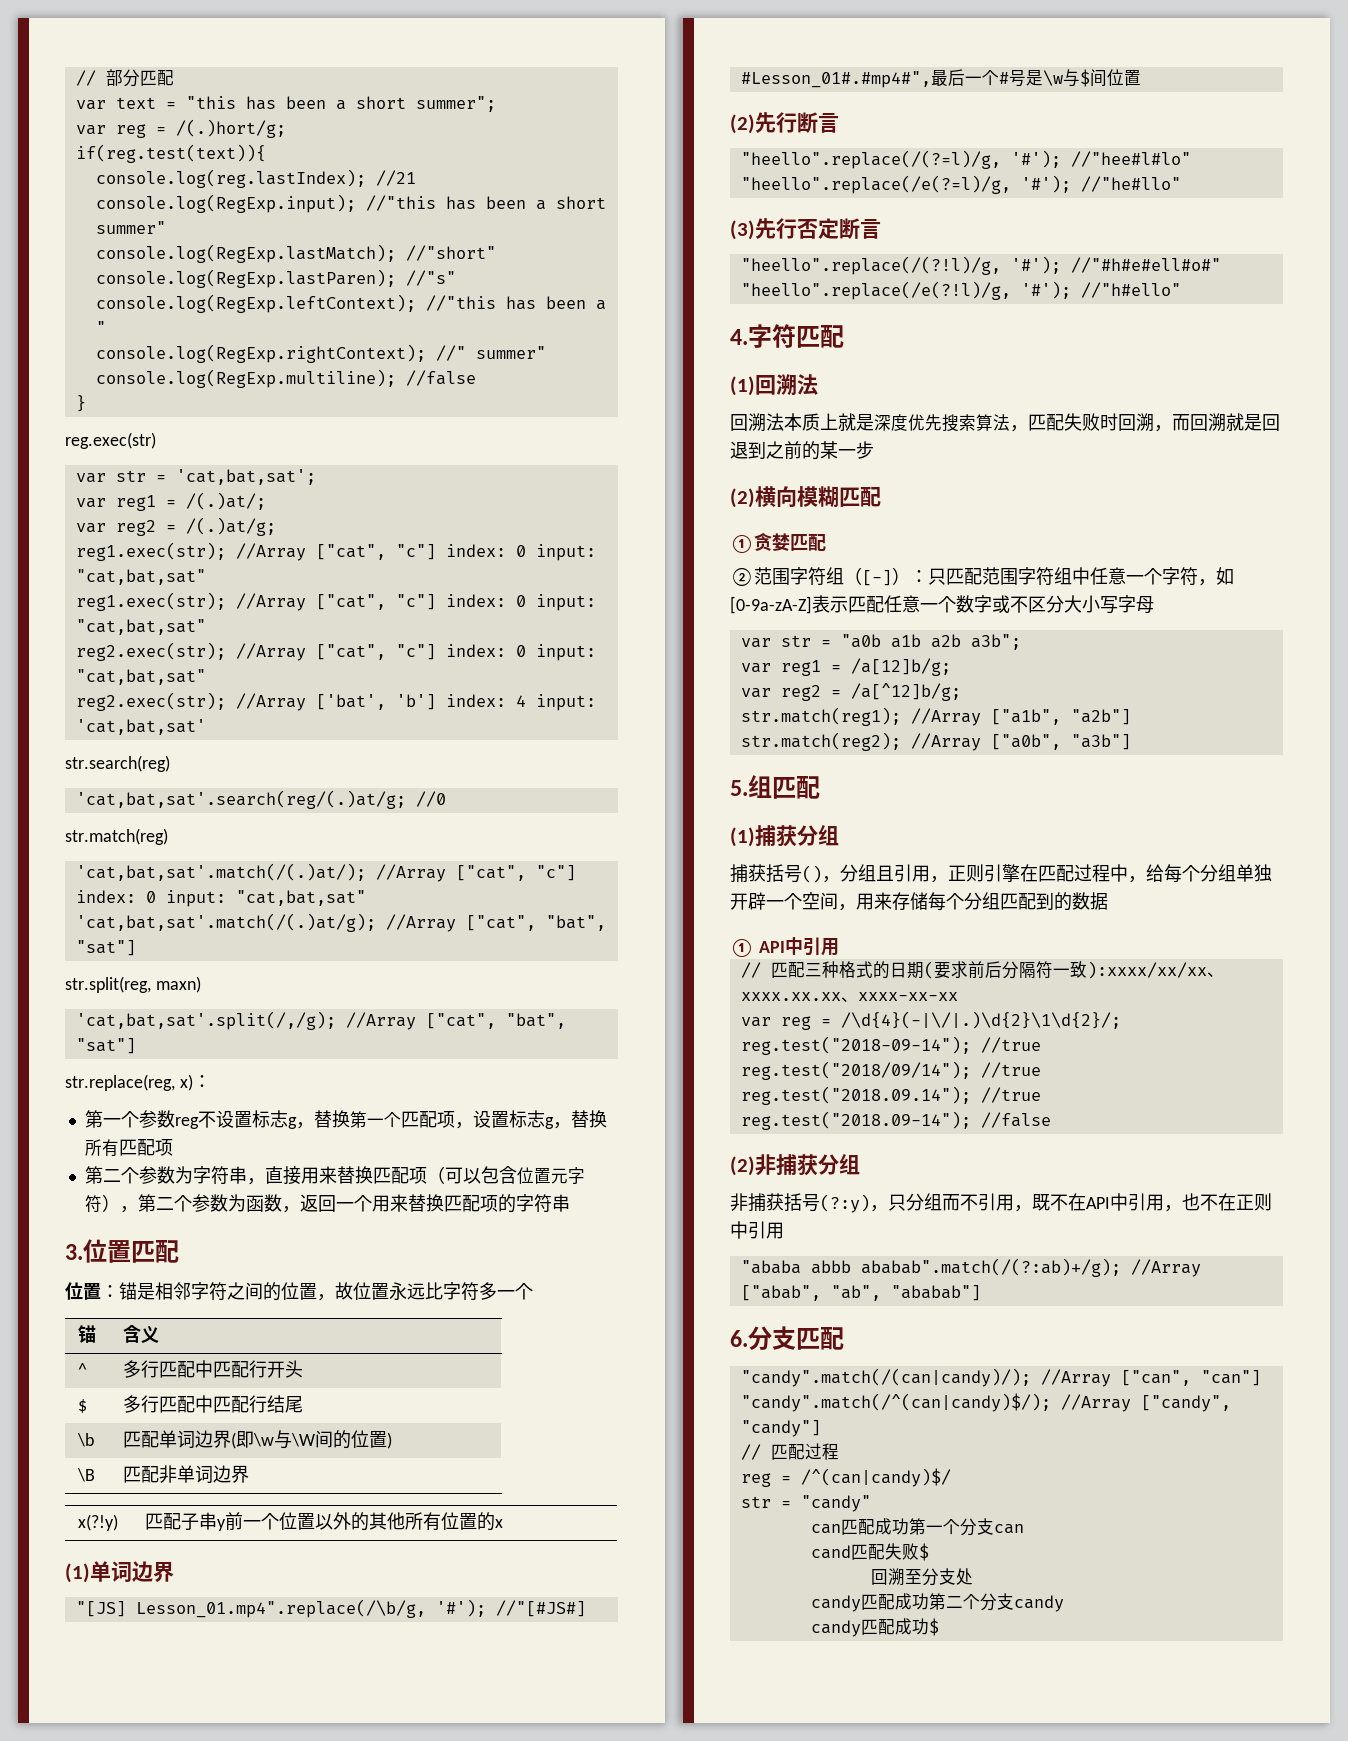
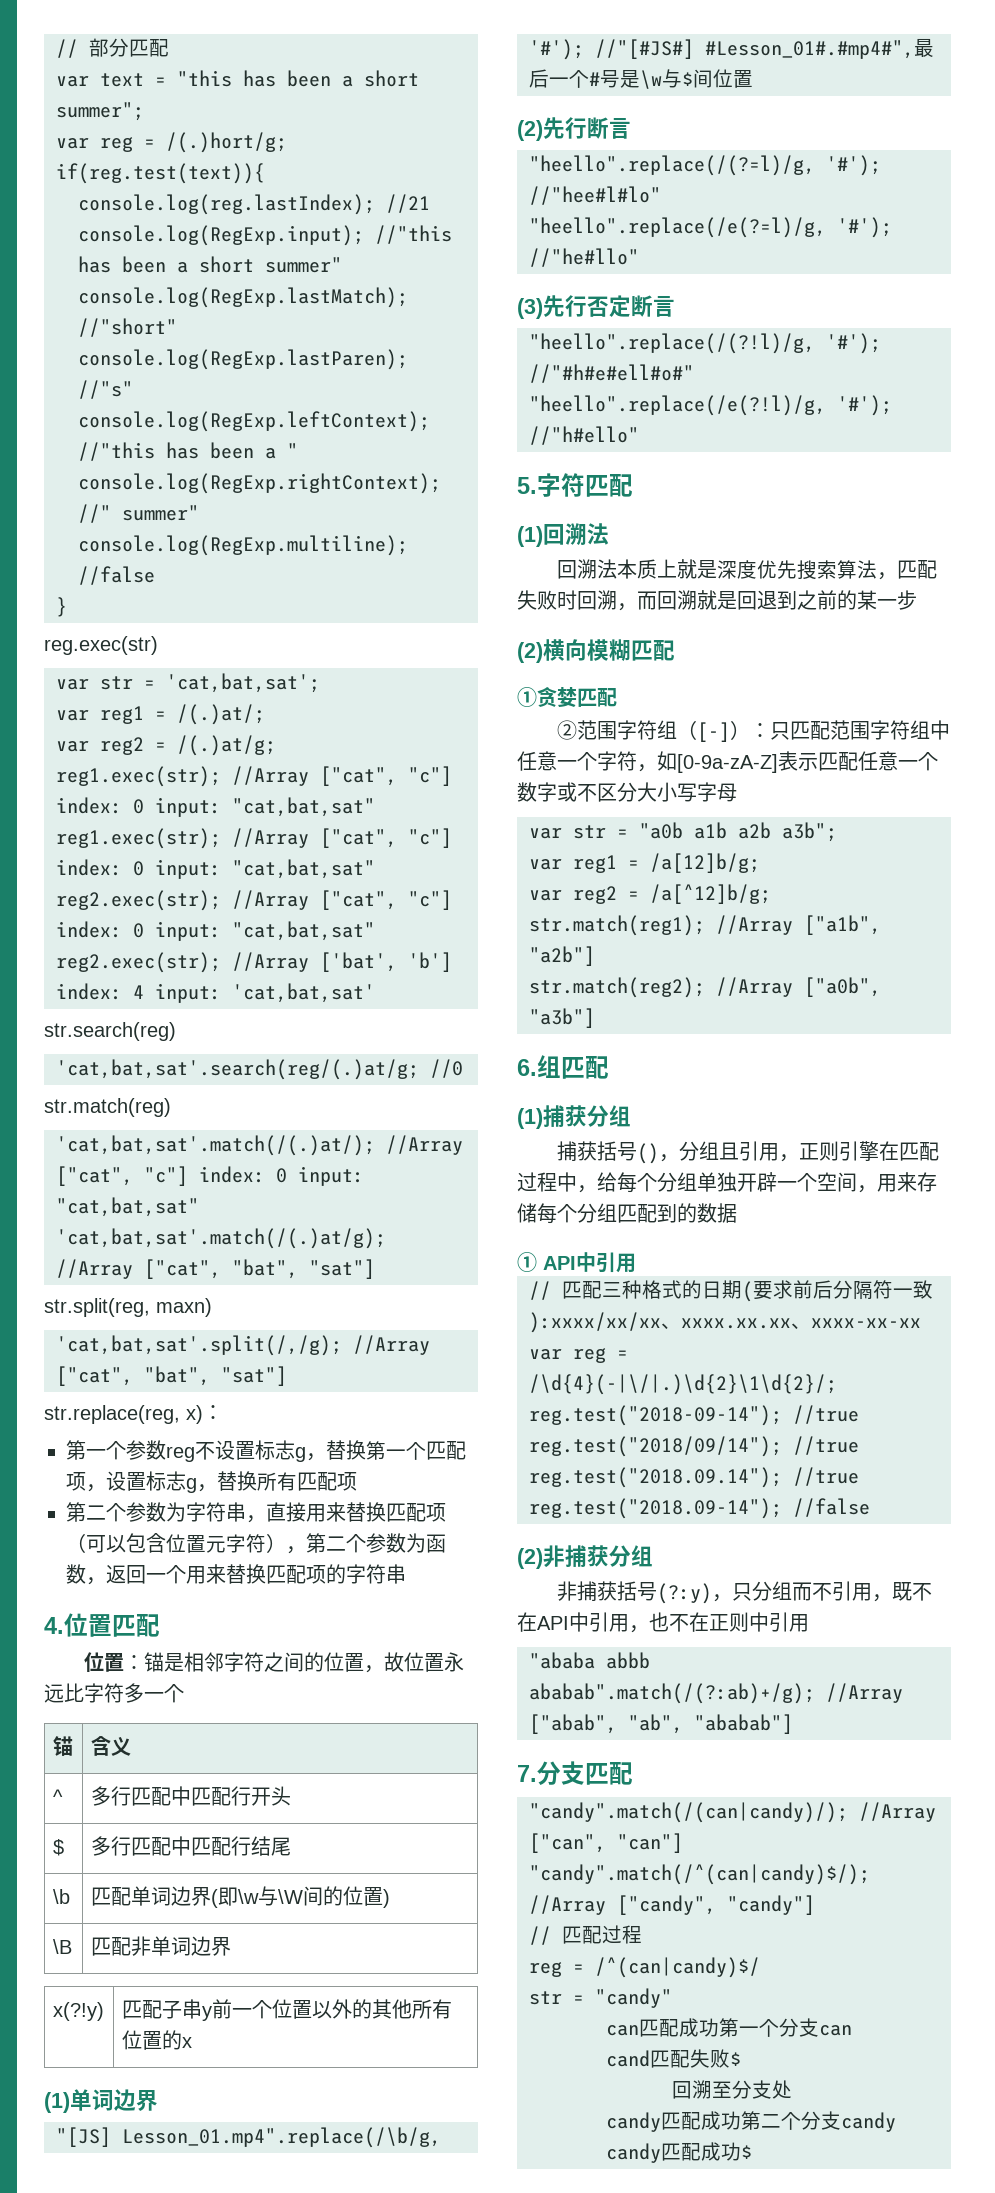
[65,1244,83,1260] 3. -> [44,1617,64,1634] 4.
[730,329,748,345] 4. -> [517,477,537,494] 5.
[730,780,748,796] 5. -> [517,1059,537,1076] 6.
[730,1330,748,1347] 6. -> [517,1765,537,1782] 7.

